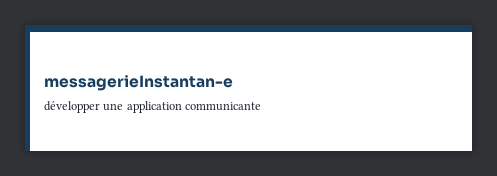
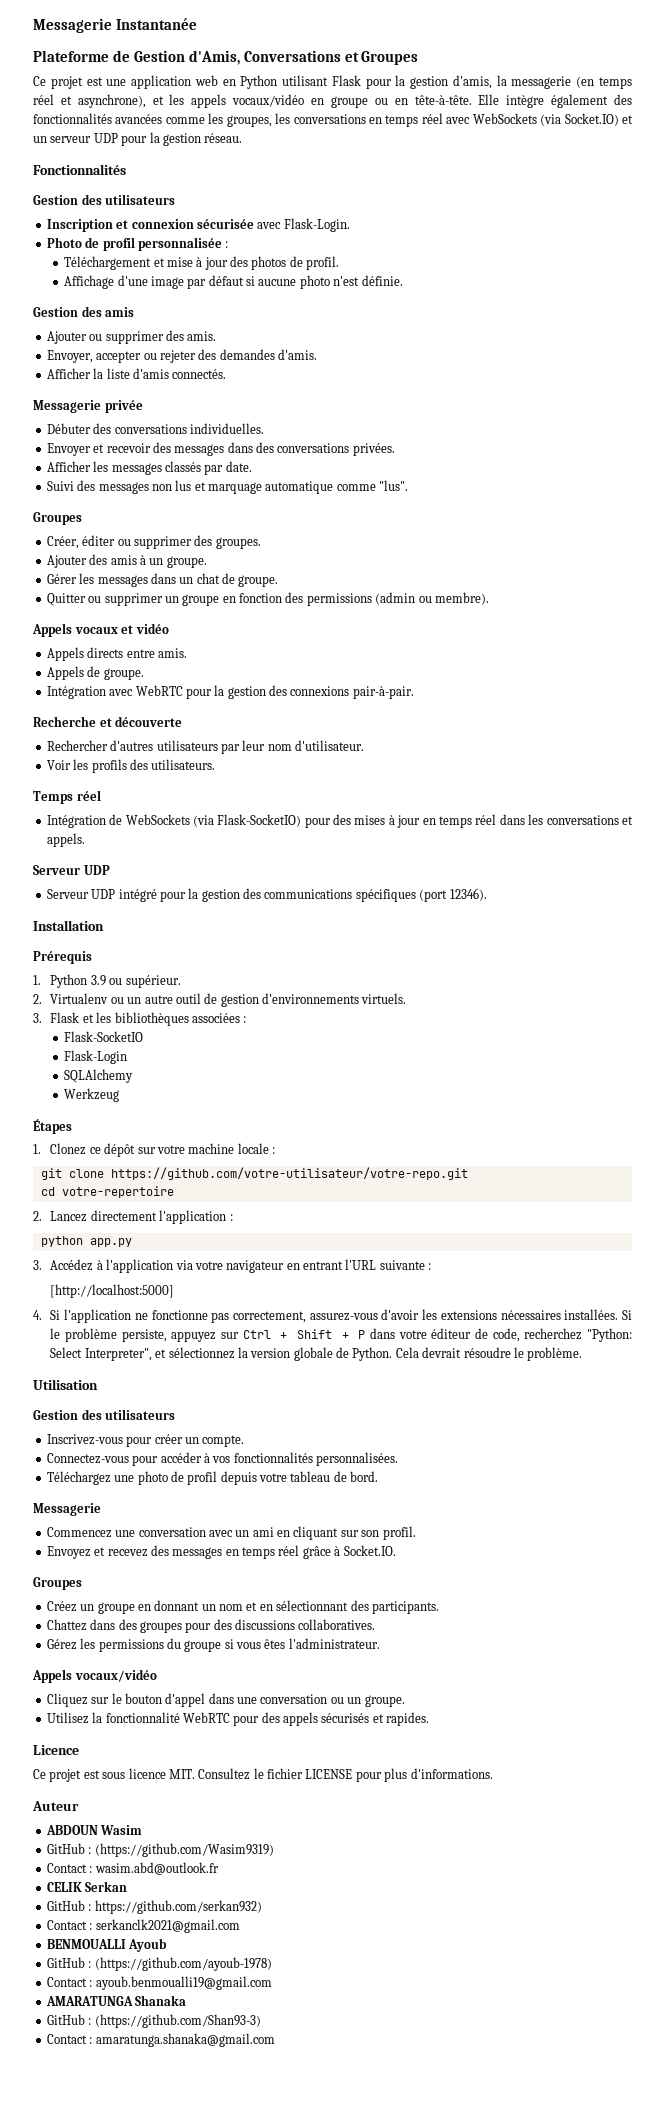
[44,75,233,91] [44,101,262,113] messagerieInstantan-e // développer une application communicante -> [33,18,197,33] [33,50,419,65] [33,75,632,89] [33,94,633,108] [33,113,634,127] [33,132,243,146] [33,164,126,175] [33,194,176,205] [46,218,350,232] [46,237,229,251] [64,256,340,270] [64,275,403,289] [33,306,135,317] [46,330,217,344] [46,349,317,363] [46,368,227,379] [33,400,143,413] [46,423,264,434] [46,442,395,456] [46,461,252,475] [46,480,409,494] [33,512,82,525] [46,535,261,549] [46,554,207,568] [46,573,279,587] [46,592,489,606] [32,623,169,637] [46,647,187,661] [46,666,144,680] [46,685,414,699] [33,716,183,727] [46,740,364,754] [46,759,216,773] [33,790,101,804] [46,814,633,828] [46,833,85,847] [33,865,110,875] [46,888,487,902] [33,920,104,931] [33,951,92,964] [33,974,181,988] [33,993,407,1007] [33,1012,247,1026] [64,1031,144,1042] [64,1050,128,1064] [64,1069,134,1083] [64,1088,120,1102] [33,1119,72,1134] [33,1143,276,1157] [40,1167,468,1180] [40,1186,174,1198] [33,1210,233,1224] [40,1236,132,1247] [33,1259,432,1273] [50,1284,175,1298] [33,1309,633,1323] [50,1328,632,1342] [50,1347,583,1361] [33,1379,98,1390] [33,1409,176,1420] [46,1434,245,1447] [46,1452,398,1466] [46,1471,379,1485] [33,1503,101,1516] [46,1526,416,1540] [46,1545,396,1559] [33,1577,82,1590] [46,1600,439,1614] [46,1619,376,1633] [46,1638,380,1652] [32,1669,157,1683] [46,1693,405,1707] [46,1712,430,1726] [33,1745,79,1755] [33,1768,493,1782] [32,1801,79,1811] [45,1825,143,1835] [46,1843,274,1857] [46,1862,219,1875] [46,1881,128,1892] [46,1900,262,1914] [46,1919,240,1933] [46,1938,168,1952] [46,1957,272,1971] [46,1976,272,1990] [45,1995,187,2006] [46,2014,261,2028] [46,2033,275,2047] Messagerie Instantanée // Plateforme de Gestion d'Amis, Conversations et Groupes // Ce projet est une application web en Python utilisant Flask pour la gestion d'amis, la messagerie (en temps réel et asynchrone), et les appels vocaux/vidéo en groupe ou en tête-à-tête. Elle intègre également des fonctionnalités avancées comme les groupes, les conversations en temps réel avec WebSockets (via Socket.IO) et un serveur UDP pour la gestion réseau. // Fonctionnalités // Gestion des utilisateurs // Inscription et connexion sécurisée avec Flask-Login. // Photo de profil personnalisée : // Téléchargement et mise à jour des photos de profil. // Affichage d'une image par défaut si aucune photo n'est définie. // Gestion des amis // Ajouter ou supprimer des amis. // Envoyer, accepter ou rejeter des demandes d'amis. // Afficher la liste d'amis connectés. // Messagerie privée // Débuter des conversations individuelles. // Envoyer et recevoir des messages dans des conversations privées. // Afficher les messages classés par date. // Suivi des messages non lus et marquage automatique comme "lus". // Groupes // Créer, éditer ou supprimer des groupes. // Ajouter des amis à un groupe. // Gérer les messages dans un chat de groupe. // Quitter ou supprimer un groupe en fonction des permissions (admin ou membre). // Appels vocaux et vidéo // Appels directs entre amis. // Appels de groupe. // Intégration avec WebRTC pour la gestion des connexions pair-à-pair. // Recherche et découverte // Rechercher d'autres utilisateurs par leur nom d'utilisateur. // Voir les profils des utilisateurs. // Temps réel // Intégration de WebSockets (via Flask-SocketIO) pour des mises à jour en temps réel dans les conversations et appels. // Serveur UDP // Serveur UDP intégré pour la gestion des communications spécifiques (port 12346). // Installation // Prérequis // 1. Python 3.9 ou supérieur. // 2. Virtualenv ou un autre outil de gestion d'environnements virtuels. // 3. Flask et les bibliothèques associées : // Flask-SocketIO // Flask-Login // SQLAlchemy // Werkzeug // Étapes // 1. Clonez ce dépôt sur votre machine locale : // git clone https://github.com/votre-utilisateur/votre-repo.git // cd votre-repertoire // 2. Lancez directement l'application : // python app.py // 3. Accédez à l'application via votre navigateur en entrant l'URL suivante : // [http://localhost:5000] // 4. Si l'application ne fonctionne pas correctement, assurez-vous d'avoir les extensions nécessaires installées. Si le problème persiste, appuyez sur Ctrl + Shift + P dans votre éditeur de code, recherchez "Python: Select Interpreter", et sélectionnez la version globale de Python. Cela devrait résoudre le problème. // Utilisation // Gestion des utilisateurs // Inscrivez-vous pour créer un compte. // Connectez-vous pour accéder à vos fonctionnalités personnalisées. // Téléchargez une photo de profil depuis votre tableau de bord. // Messagerie // Commencez une conversation avec un ami en cliquant sur son profil. // Envoyez et recevez des messages en temps réel grâce à Socket.IO. // Groupes // Créez un groupe en donnant un nom et en sélectionnant des participants. // Chattez dans des groupes pour des discussions collaboratives. // Gérez les permissions du groupe si vous êtes l'administrateur. // Appels vocaux/vidéo // Cliquez sur le bouton d'appel dans une conversation ou un groupe. // Utilisez la fonctionnalité WebRTC pour des appels sécurisés et rapides. // Licence // Ce projet est sous licence MIT. Consultez le fichier LICENSE pour plus d'informations. // Auteur // ABDOUN Wasim // GitHub : (https://github.com/Wasim9319) // Contact : wasim.abd@outlook.fr // CELIK Serkan // GitHub : https://github.com/serkan932) // Contact : serkanclk2021@gmail.com // BENMOUALLI Ayoub // GitHub : (https://github.com/ayoub-1978) // Contact : ayoub.benmoualli19@gmail.com // AMARATUNGA Shanaka // GitHub : (https://github.com/Shan93-3) // Contact : amaratunga.shanaka@gmail.com

